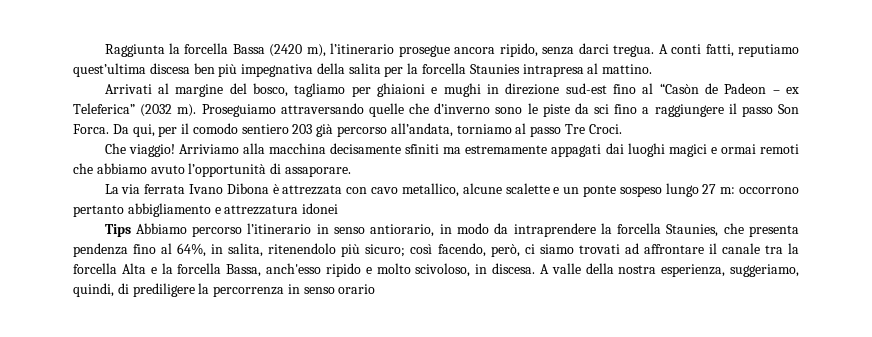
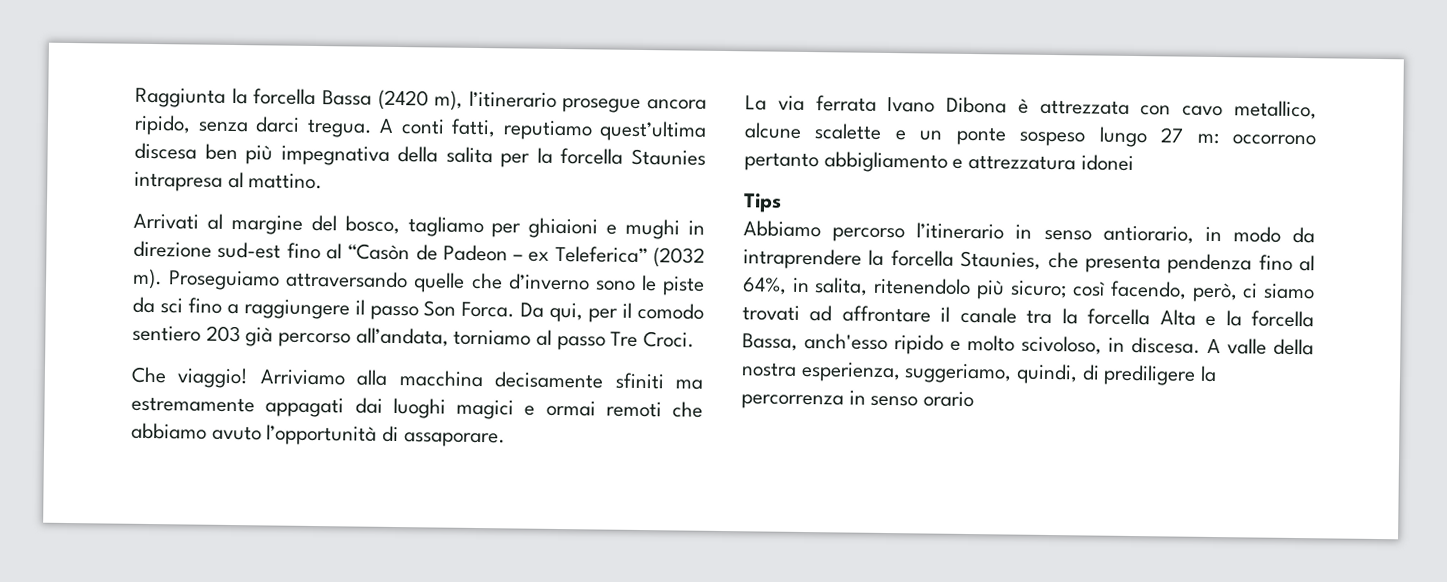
(131, 230) none -> (782, 203) //

